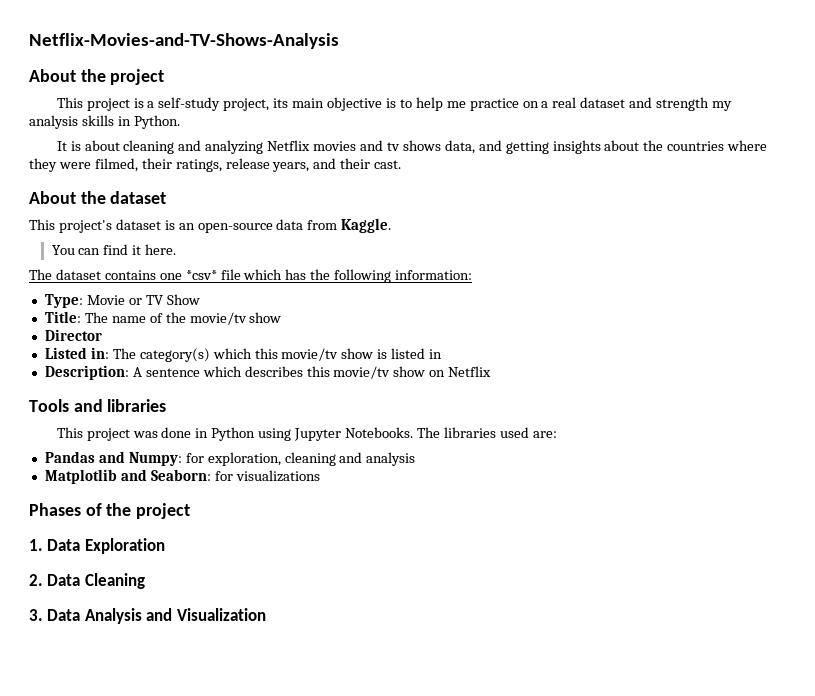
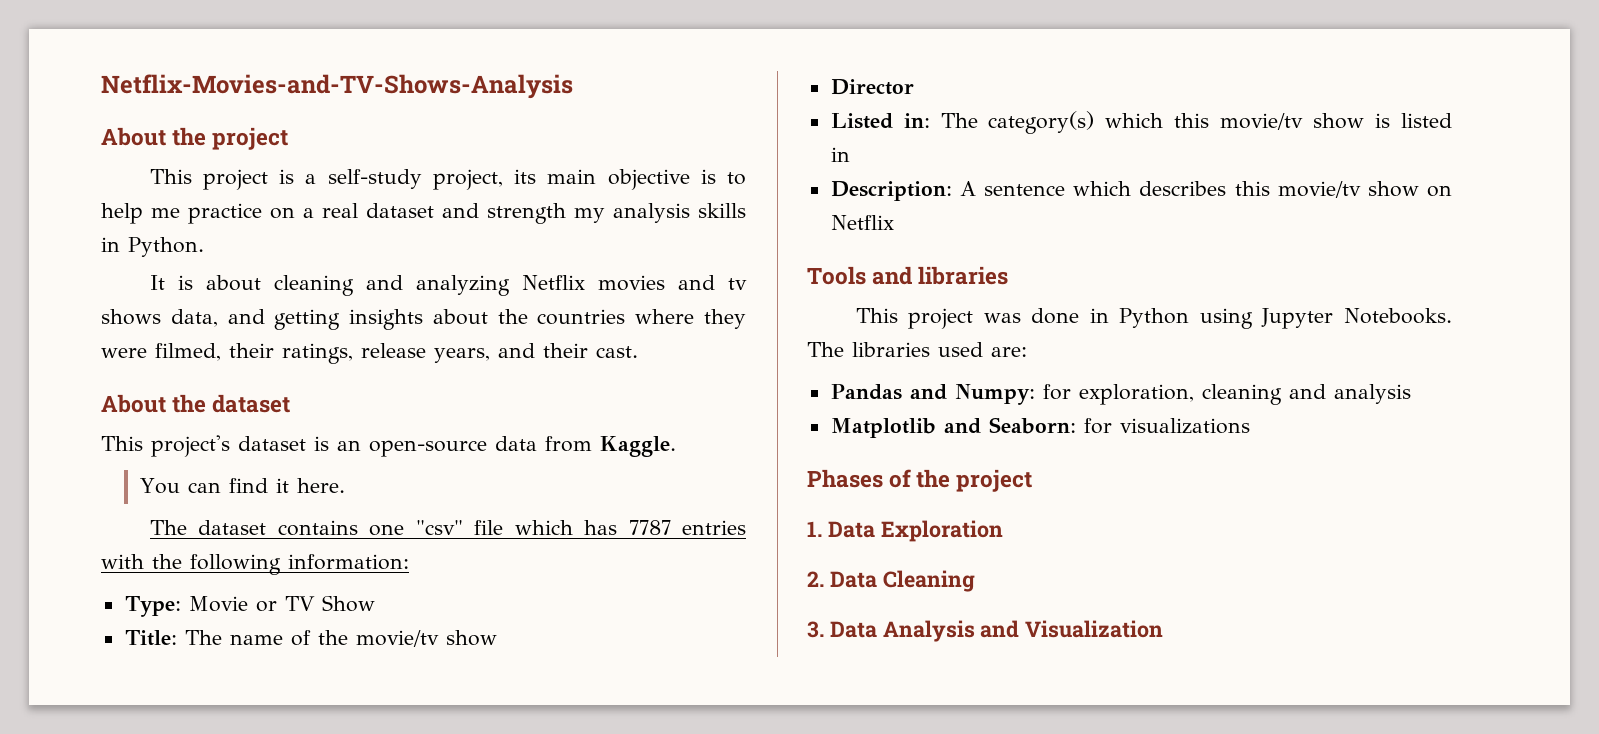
[185,270,217,280] *csv* -> [415,520,463,535] "csv"
(307, 274) none -> [628,520,747,535] [101,554,144,569] 7787 entries with

